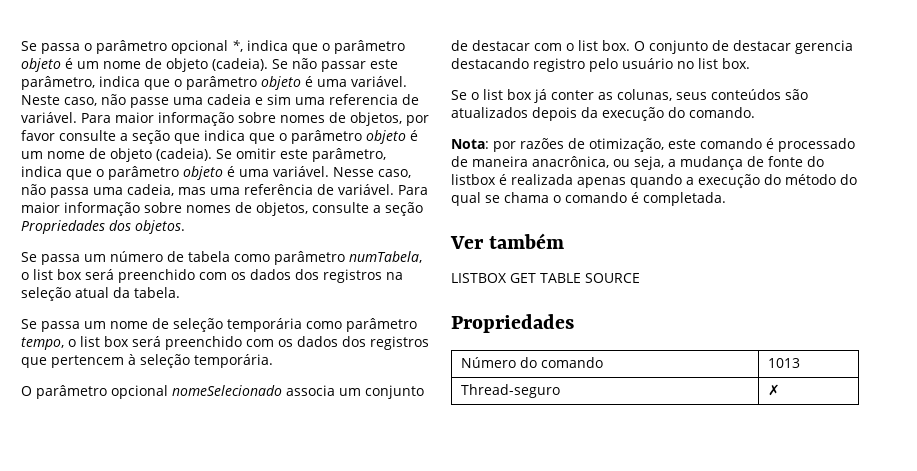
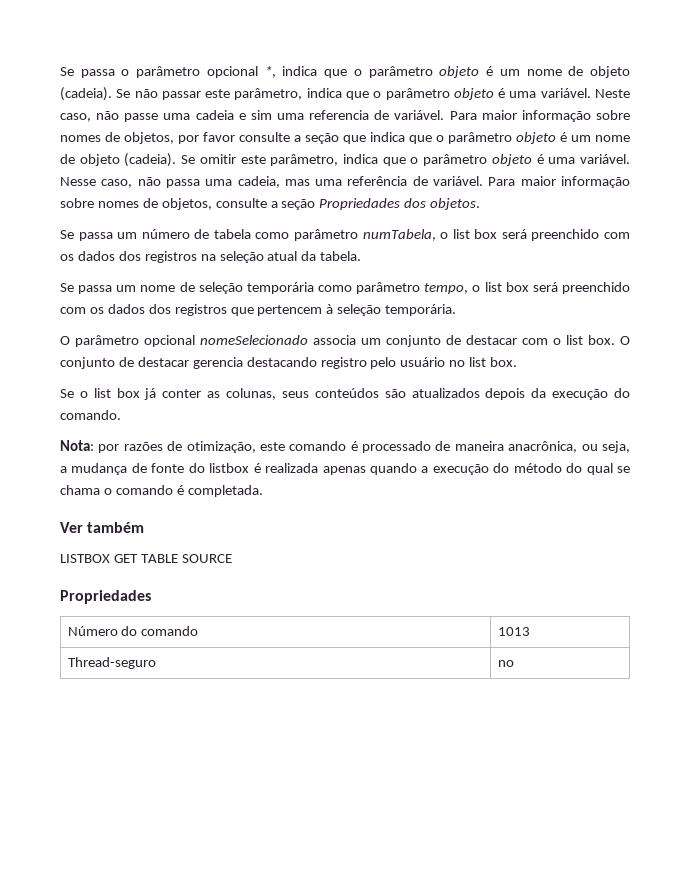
[768,384,781,396] ✗ -> [497,660,514,667] no

